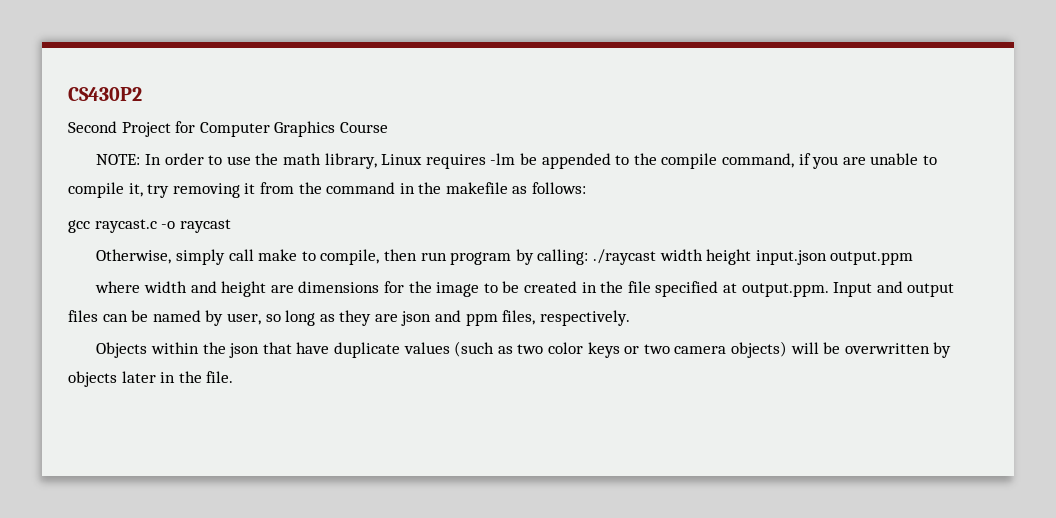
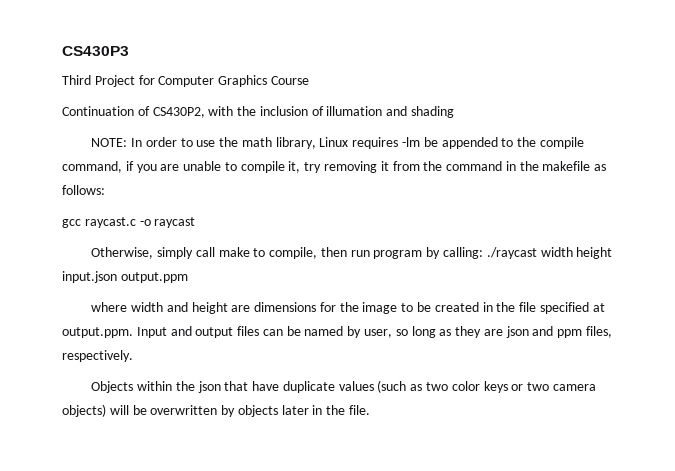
[68,87,142,101] [68,121,117,133] CS430P2 // Second -> [62,46,129,56] [62,75,91,85] CS430P3 // Third
(388, 127) none -> [62,106,455,118] // Continuation of CS430P2, with the inclusion of illumation and shading

